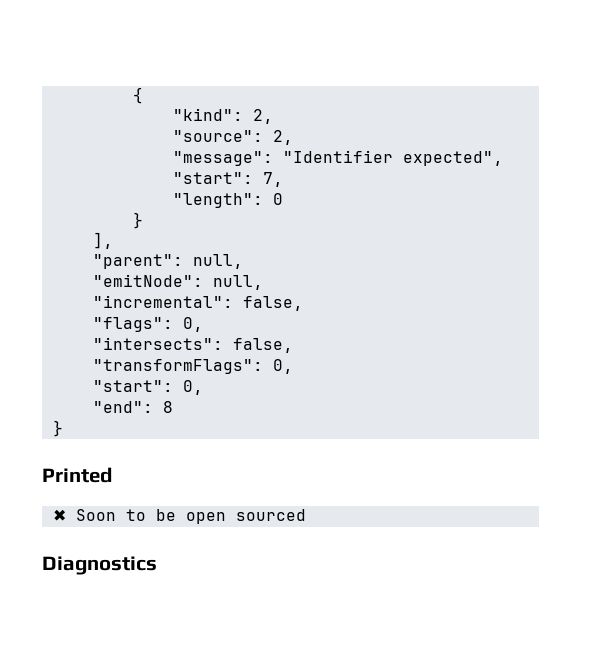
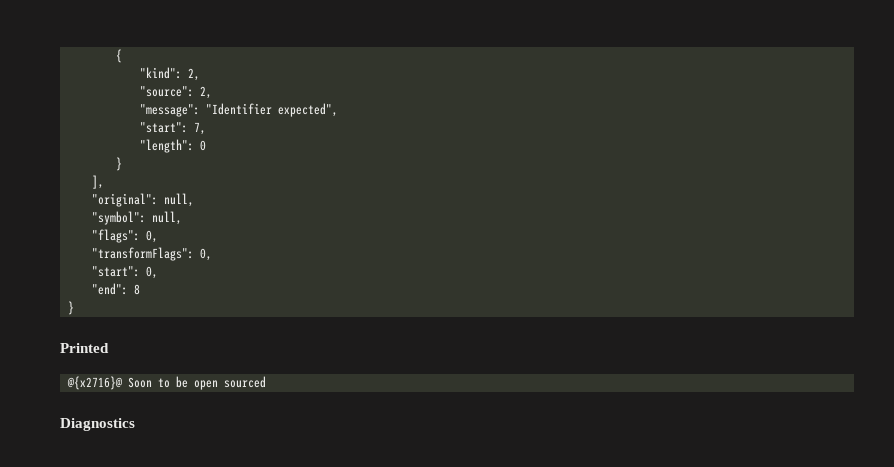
[92,254,243,269] [92,274,263,290] [92,295,303,311] "parent": null, // "emitNode": null, // "incremental": false, -> [92,193,195,207] [92,211,183,225] "original": null, // "symbol": null,
[92,337,293,353] // "intersects": false, -> (159, 236) none
[52,509,66,521] ✖ -> [67,376,123,390] @{x2716}@

